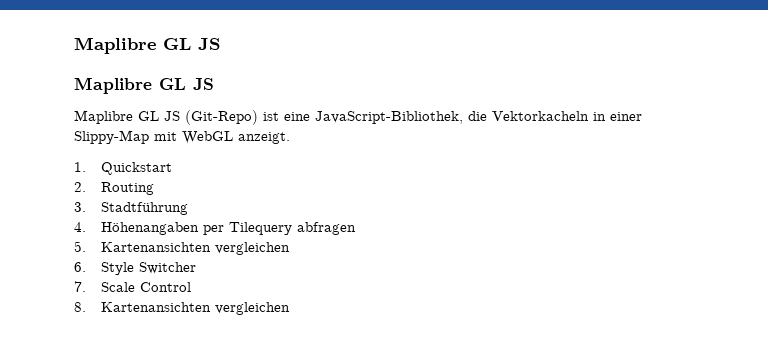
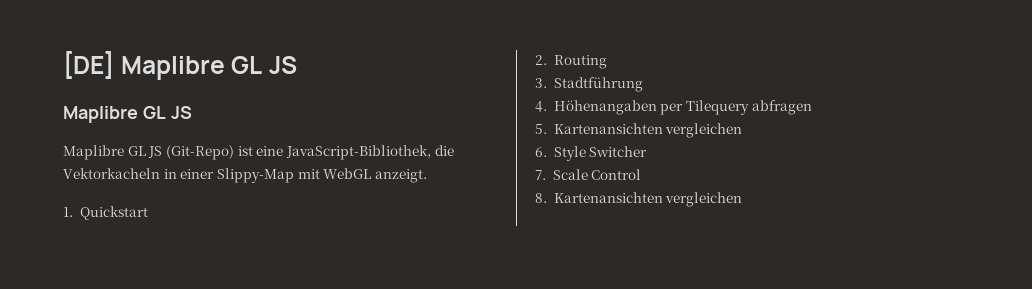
(74, 45) none -> [63,51,114,79] [DE]

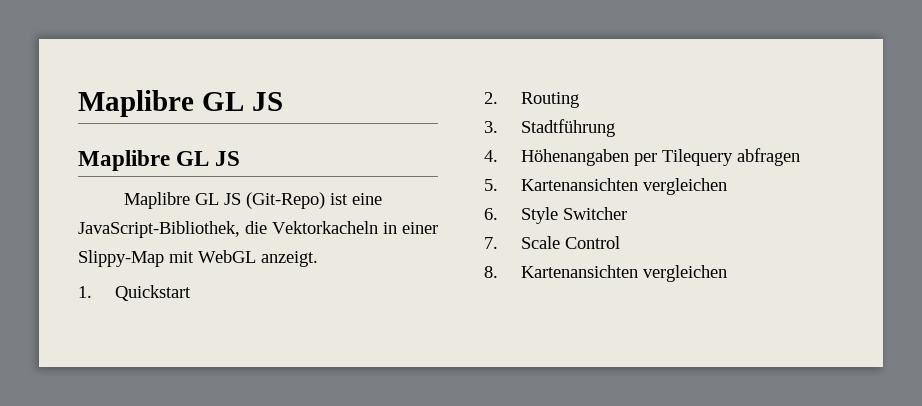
[63,51,114,79] [DE] -> (78, 103) none

